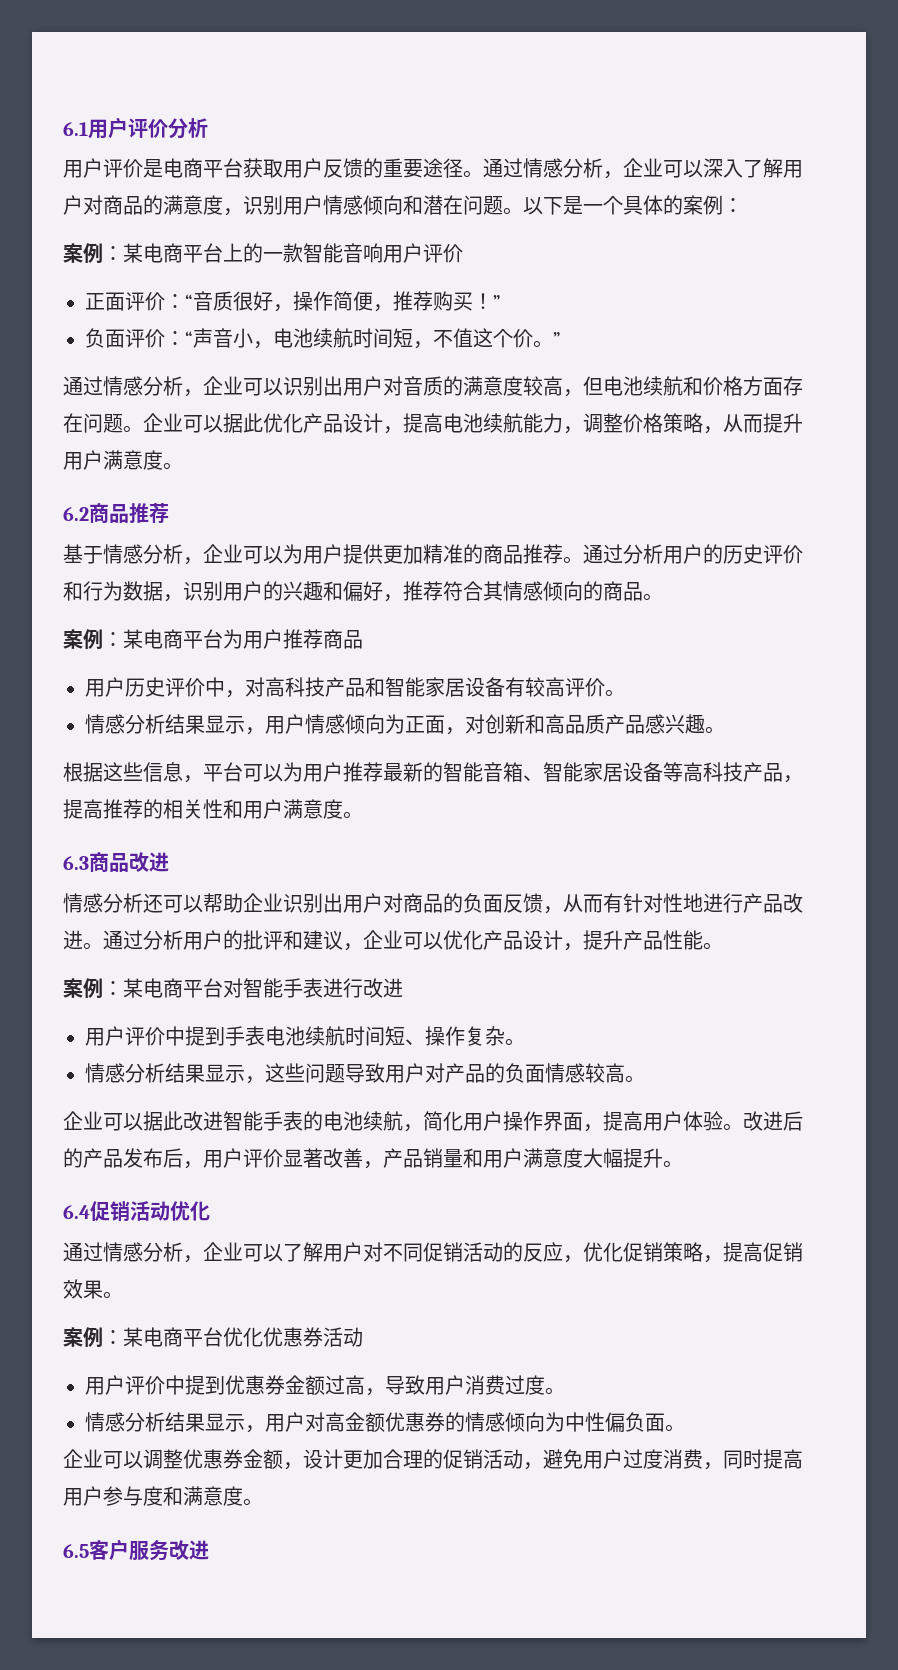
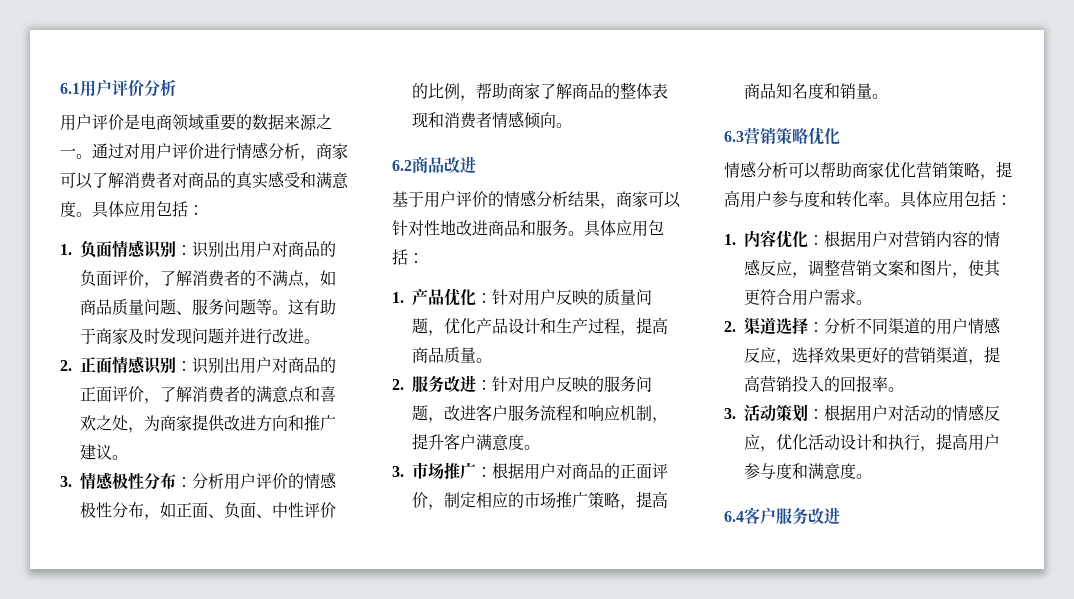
[203,158,803,179] [63,195,743,216] [63,243,463,263] [85,291,501,312] [85,328,561,349] [63,376,803,397] [63,413,803,434] [63,450,183,470] [63,503,169,524] [63,544,803,565] [63,581,663,602] [63,629,363,649] [85,677,625,698] [85,714,725,735] [63,762,803,783] [63,799,363,819] [63,852,169,872] [63,893,283,913] 平台获取用户反馈的重要途径。通过情感分析，企业可以深入了解用户对商品的满意度，识别用户情感倾向和潜在问题。以下是一个具体的案例： // 案例：某电商平台上的一款智能音响用户评价 // 正面评价：“音质很好，操作简便，推荐购买！” // 负面评价：“声音小，电池续航时间短，不值这个价。” // 通过情感分析，企业可以识别出用户对音质的满意度较高，但电池续航和价格方面存在问题。企业可以据此优化产品设计，提高电池续航能力，调整价格策略，从而提升用户满意度。 // 6.2商品推荐 // 基于情感分析，企业可以为用户提供更加精准的商品推荐。通过分析用户的历史评价和行为数据，识别用户的兴趣和偏好，推荐符合其情感倾向的商品。 // 案例：某电商平台为用户推荐商品 // 用户历史评价中，对高科技产品和智能家居设备有较高评价。 // 情感分析结果显示，用户情感倾向为正面，对创新和高品质产品感兴趣。 // 根据这些信息，平台可以为用户推荐最新的智能音箱、智能家居设备等高科技产品，提高推荐的相关性和用户满意度。 // 6.3商品改进 // 情感分析还可以帮助企业 -> [172,114,332,131] [60,142,348,161] [60,171,349,189] [60,201,204,218] [60,240,192,259] 领域重要的数据来源之一。通过对用户评价进行情感分析，商家可以了解消费者对商品的真实感受和满意度。具体应用包括： // 1.负面情感识别：
[503,893,803,914] [63,930,723,951] [63,978,403,998] [85,1026,525,1046] [85,1063,645,1084] [63,1111,803,1132] [63,1148,683,1169] [63,1201,210,1222] [63,1242,803,1263] [63,1279,123,1299] [63,1327,363,1347] [85,1375,565,1396] [85,1412,685,1433] [63,1449,763,1470] 反馈，从而有针对性地进行产品改进。通过分析用户的批评和建议，企业可以优化产品设计，提升产品性能。 // 案例：某电商平台对智能手表进行改进 // 用户评价中提到手表电池续航时间短、操作复杂。 // 情感分析结果显示，这些问题导致用户对产品的负面情感较高。 // 企业可以据此改进智能手表的电池续航，简化用户操作界面，提高用户体验。改进后的产品发布后，用户评价显著改善，产品销量和用户满意度大幅提升。 // 6.4促销活动优化 // 通过情感分析，企业可以了解用户对不同促销活动的反应，优化促销策略，提高促销效果。 // 案例：某电商平台优化优惠券活动 // 用户评价中提到优惠券金额过高，导致用户消费过度。 // 情感分析结果显示，用户对高金额优惠券的情感倾向为中性偏负面。 // 企业可以调整优惠券金额，设计更加合理的促销活动，避免用户过度消费，同时 -> [112,270,336,288] [80,299,336,316] [80,328,320,345] [60,356,336,375] [80,386,336,404] [80,414,336,433] [80,444,128,460] [60,472,337,490] [80,502,336,520] [412,82,668,101] [412,111,572,129] [392,156,476,174] [392,190,681,209] [392,219,664,237] [392,249,424,265] [392,288,652,306] [412,317,668,336] [412,347,492,364] [392,375,652,393] [412,404,668,423] [412,433,540,451] [392,462,668,480] [412,491,668,510] [744,83,888,100] [724,127,840,145] [724,161,1012,180] [724,190,1012,208] [724,230,1000,248] [744,259,1001,278] [744,289,872,306] [724,317,1001,335] [744,346,1000,365] [744,375,904,392] [724,404,1000,422] [744,434,936,452] 评价，了解消费者的不满点，如商品质量问题、服务问题等。这有助于商家及时发现问题并进行改进。 // 2.正面情感识别：识别出用户对商品的正面评价，了解消费者的满意点和喜欢之处，为商家提供改进方向和推广建议。 // 3.情感极性分布：分析用户评价的情感极性分布，如正面、负面、中性评价的比例，帮助商家了解商品的整体表现和消费者情感倾向。 // 6.2商品改进 // 基于用户评价的情感分析结果，商家可以针对性地改进商品和服务。具体应用包括： // 1.产品优化：针对用户反映的质量问题，优化产品设计和生产过程，提高商品质量。 // 2.服务改进：针对用户反映的服务问题，改进客户服务流程和响应机制，提升客户满意度。 // 3.市场推广：根据用户对商品的正面评价，制定相应的市场推广策略，提高商品知名度和销量。 // 6.3营销策略优化 // 情感分析可以帮助商家优化营销策略，提高用户参与度和转化率。具体应用包括： // 1.内容优化：根据用户对营销内容的情感反应，调整营销文案和图片，使其更符合用户需求。 // 2.渠道选择：分析不同渠道的用户情感反应，选择效果更好的营销渠道，提高营销投入的回报率。 // 3.活动策划：根据用户对活动的情感反应，优化活动设计和执行，
[63,1544,89,1558] 6.5 -> [724,511,744,522] 6.4

